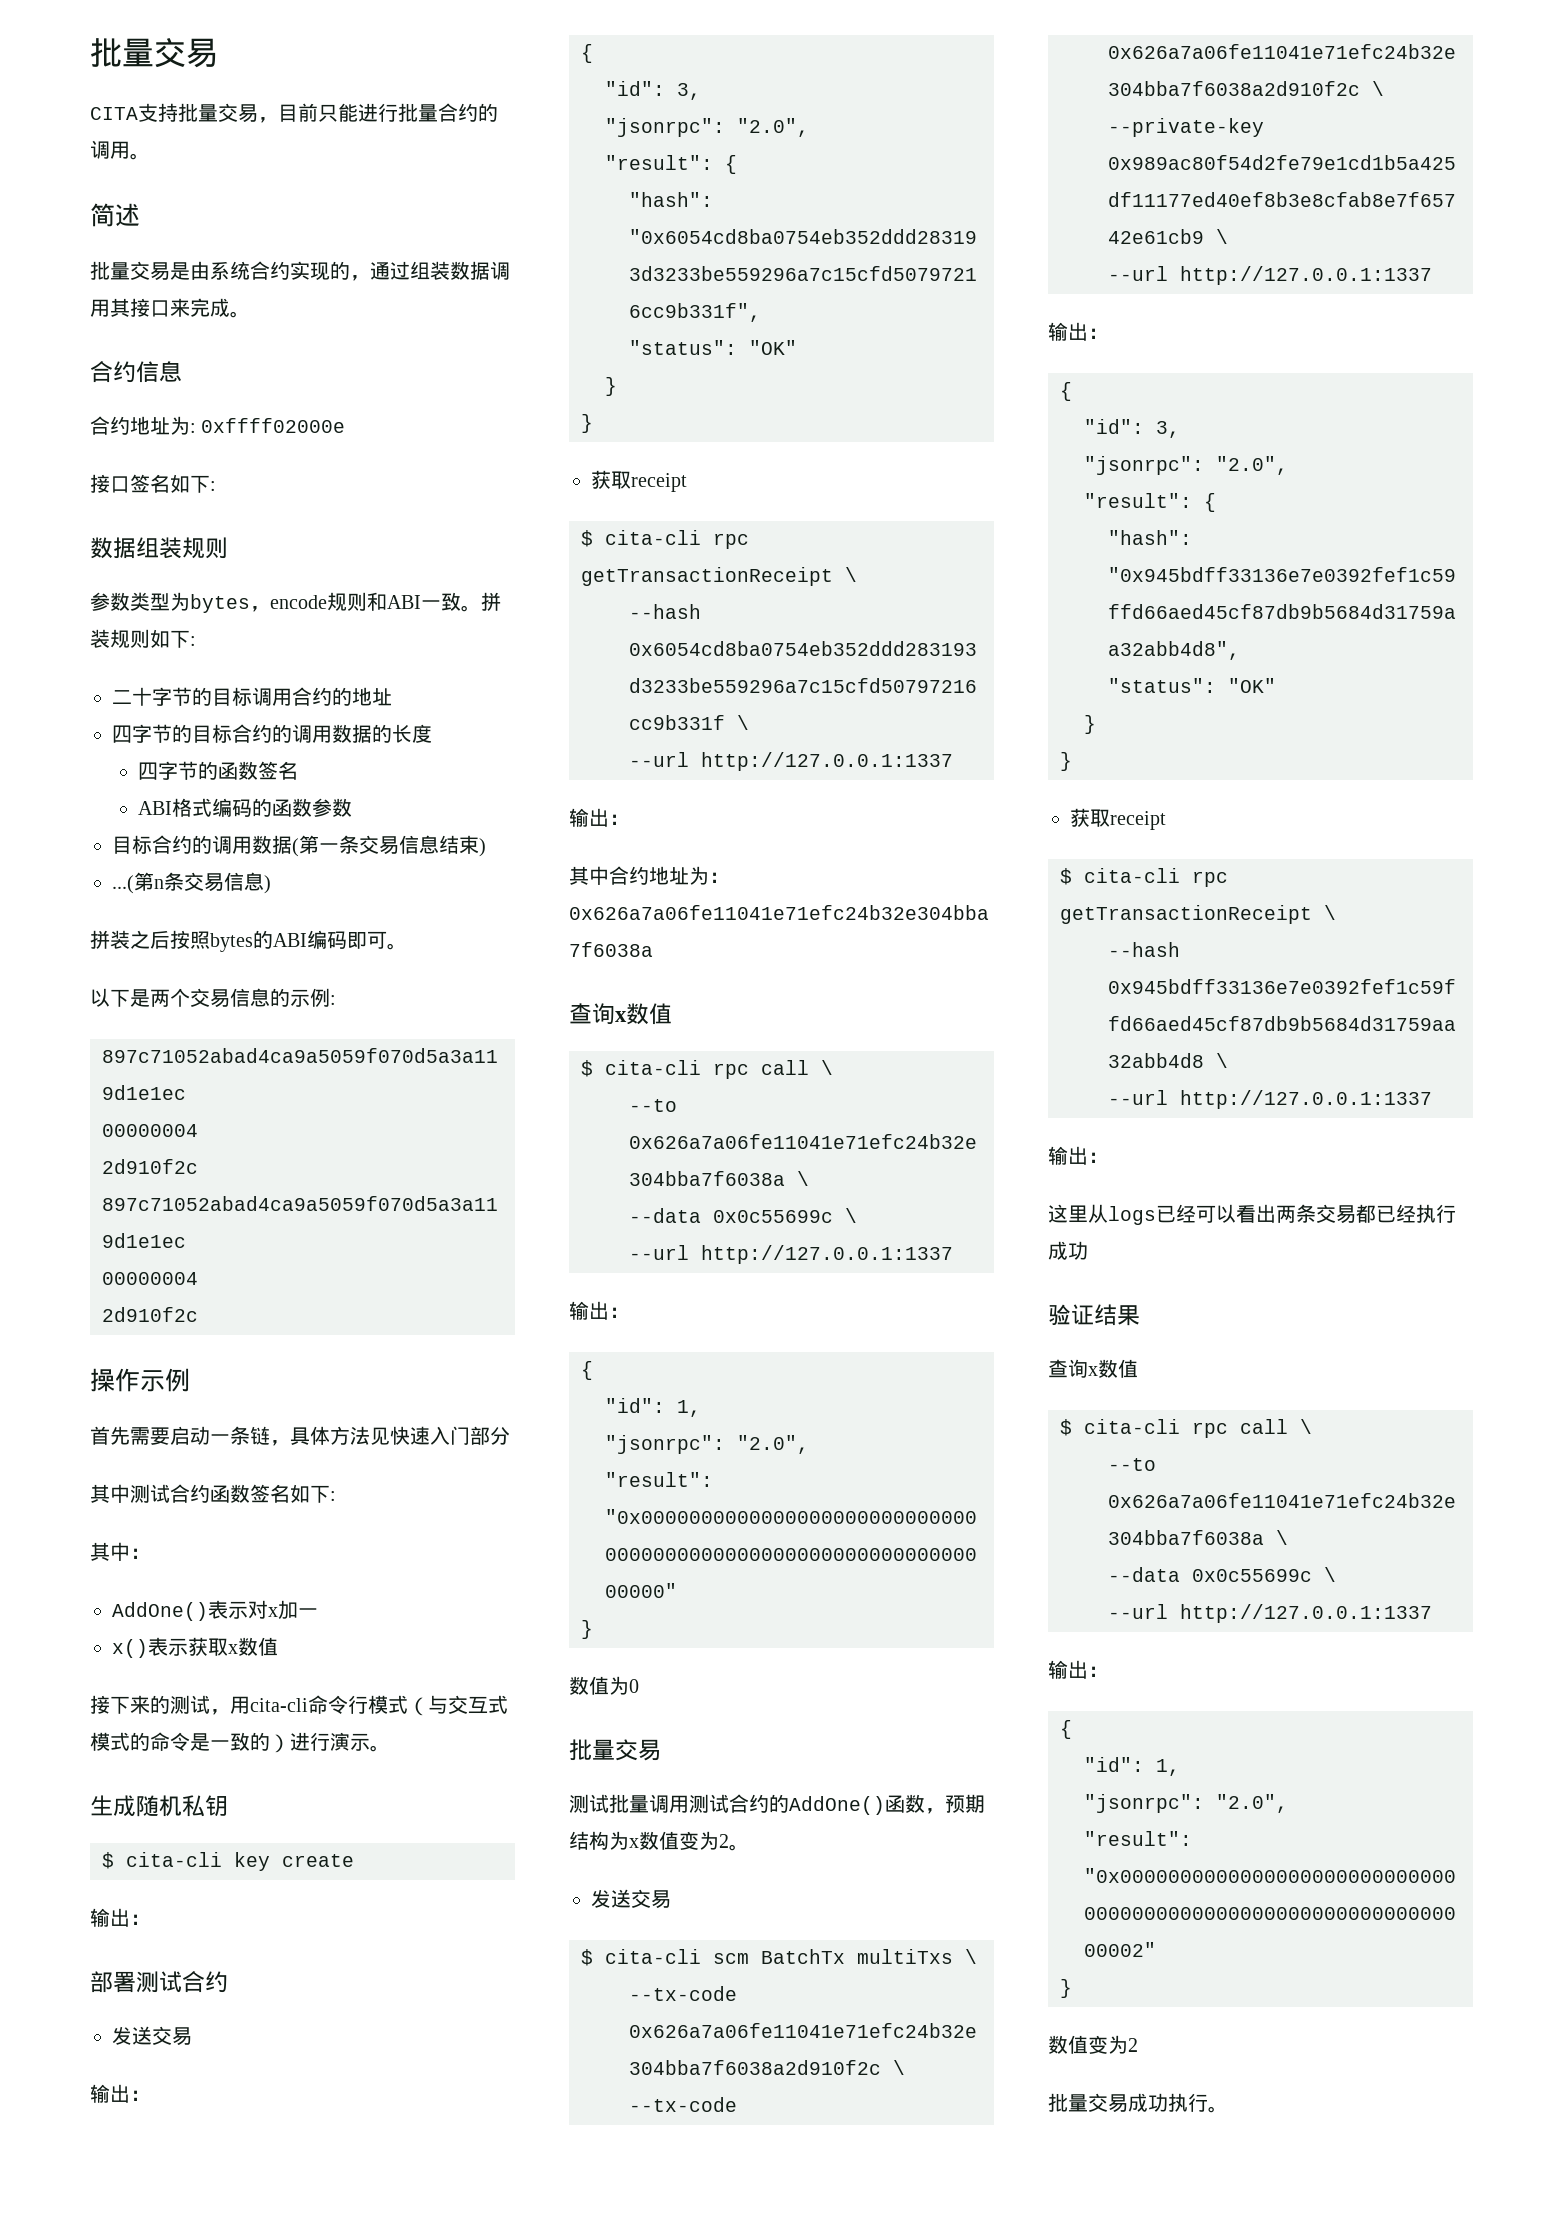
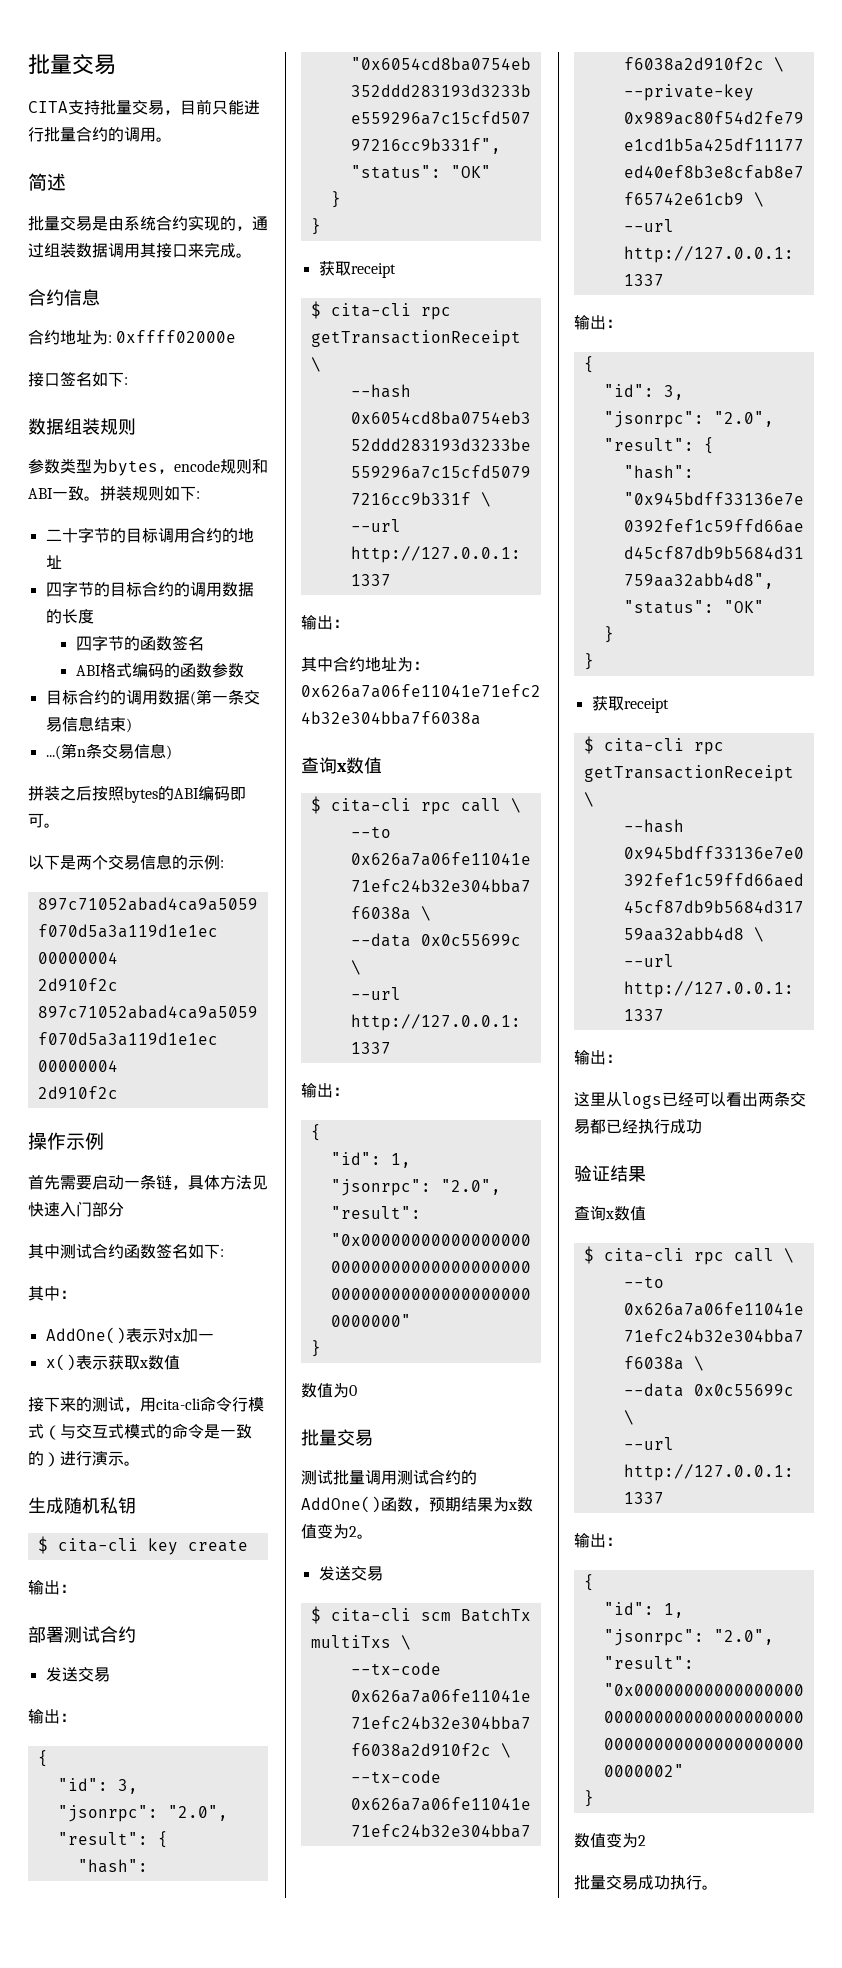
[589,1831,609,1850] 构 -> [477,1497,493,1512] 果

